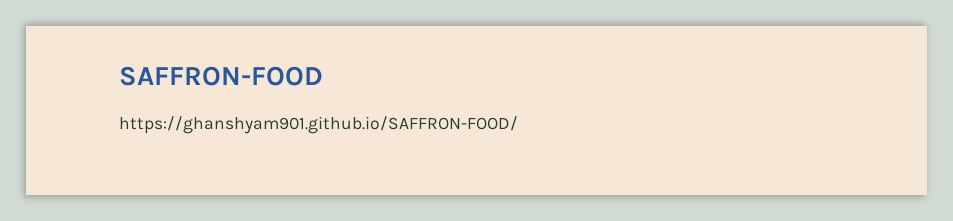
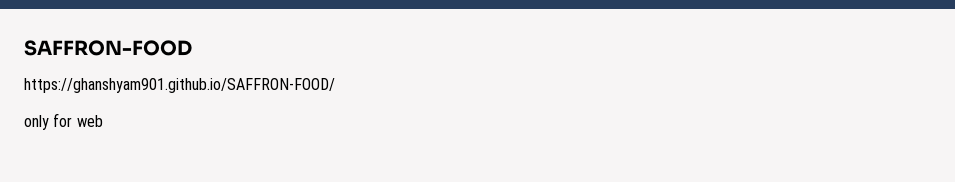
(518, 125) none -> [24,113,103,130] // only for web

